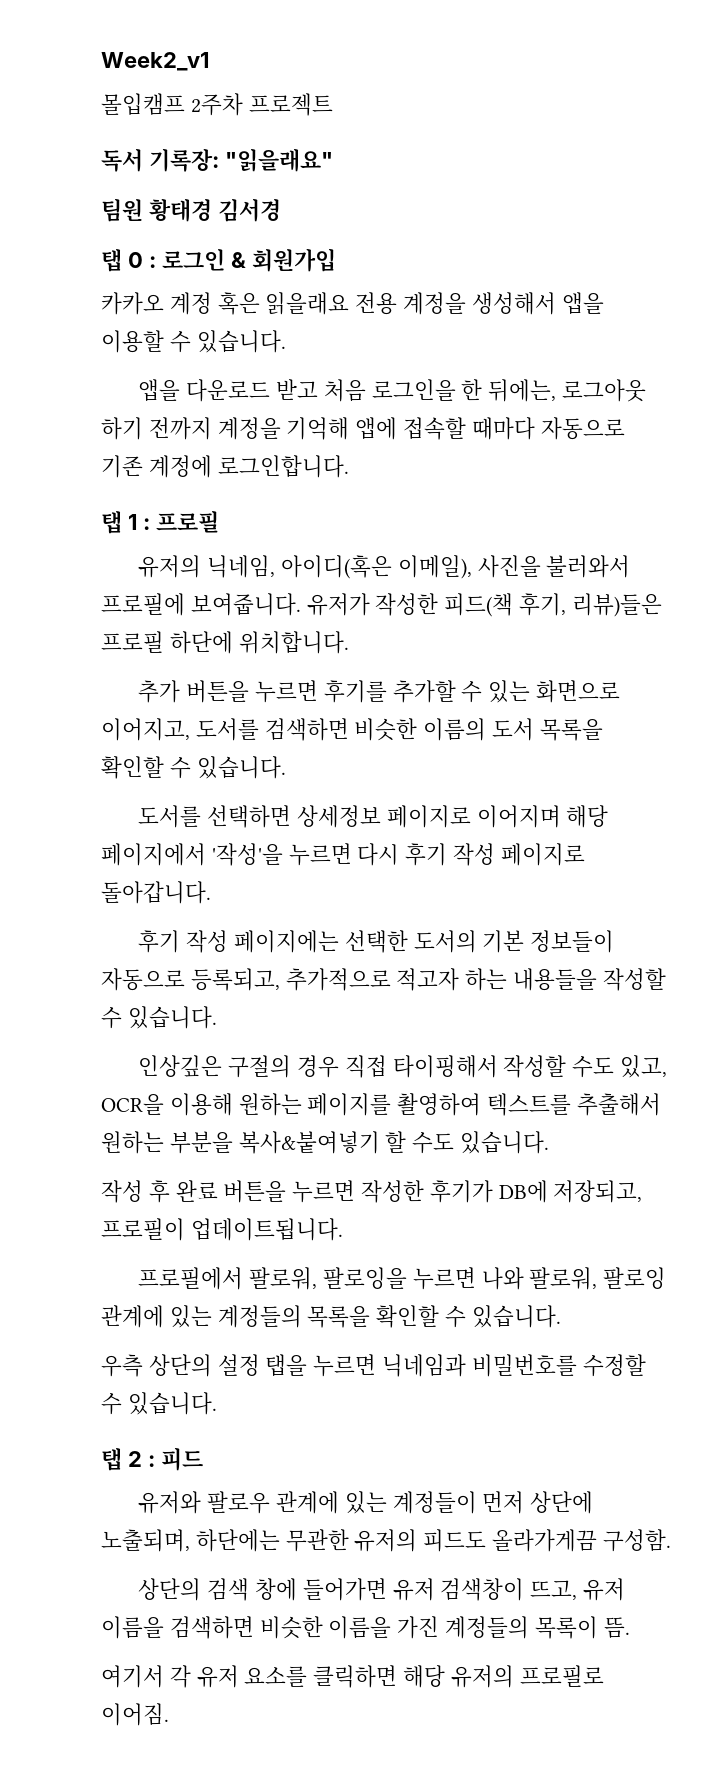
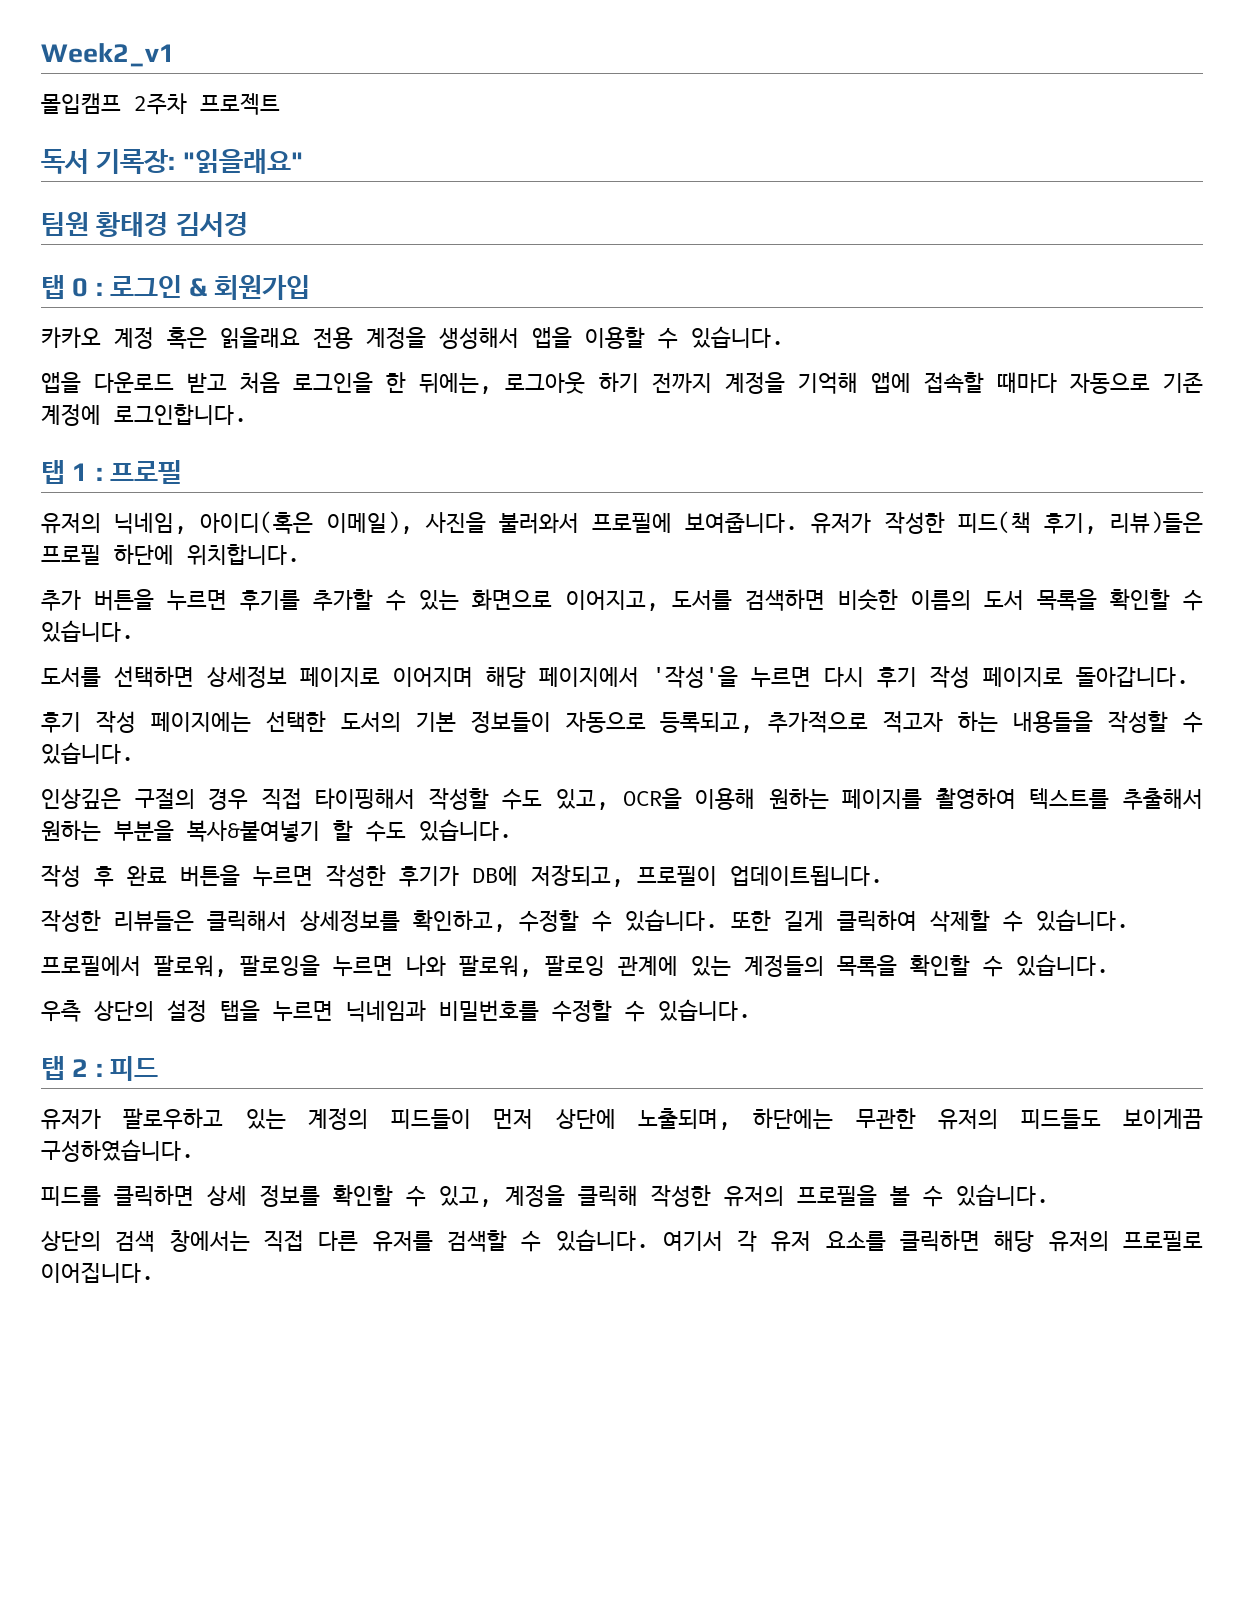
(343, 1229) none -> [41,909,1129,932] // 작성한 리뷰들은 클릭해서 상세정보를 확인하고, 수정할 수 있습니다. 또한 길게 클릭하여 삭제할 수 있습니다.
[138,1491,477,1514] 유저와 팔로우 관계에 있는 계정들이 -> [41,1108,471,1130] 유저가 팔로우하고 있는 계정의 피드들이
[423,1529,671,1552] [138,1578,626,1601] [101,1616,630,1639] 피드도 올라가게끔 구성함. // 상단의 검색 창에 들어가면 유저 검색창이 뜨고, 유저 이름을 검색하면 비슷한 이름을 가진 계정들의 목록이 뜸. // -> [1020,1108,1203,1129] [41,1139,194,1162] [41,1184,1049,1207] [41,1229,649,1252] 피드들도 보이게끔 구성하였습니다. // 피드를 클릭하면 상세 정보를 확인할 수 있고, 계정을 클릭해 작성한 유저의 프로필을 볼 수 있습니다. // 상단의 검색 창에서는 직접 다른 유저를 검색할 수 있습니다.
[101,1703,169,1726] 이어짐. -> [41,1262,154,1283] 이어집니다.

